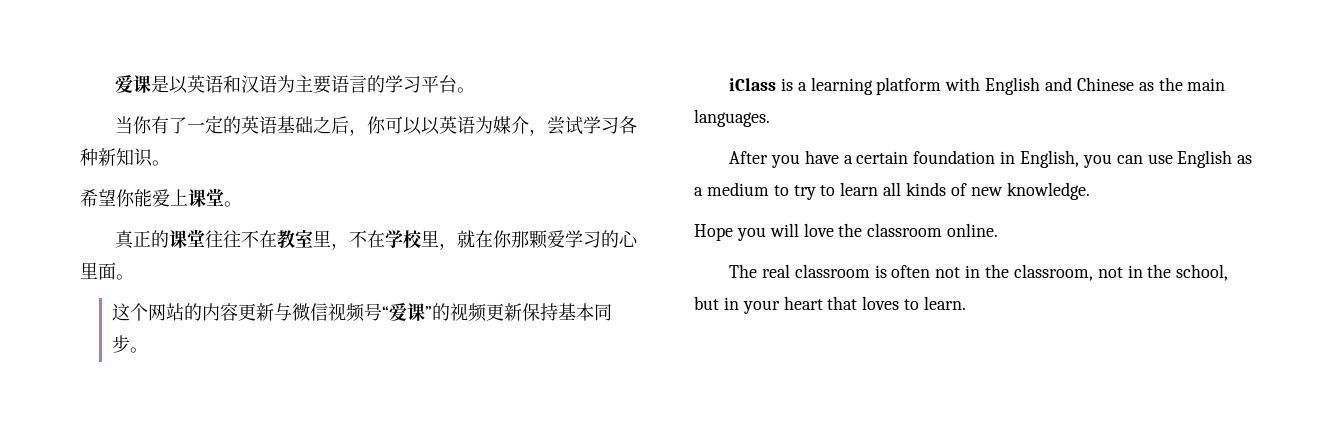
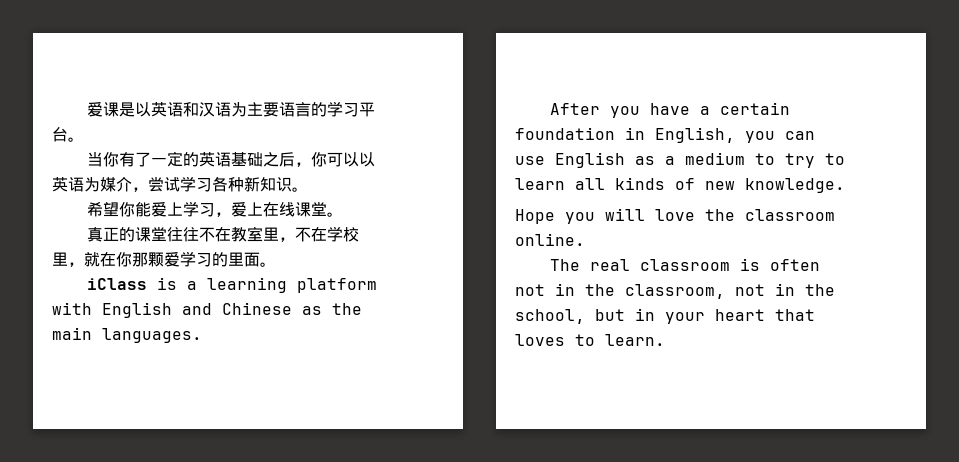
(188, 197) none -> [182,201,295,217] 学习，爱上在线
[618,230,638,247] 心 -> (228, 259) none
[112,303,613,322] [112,335,149,353] // 这个网站的内容更新与微信视频号“爱课”的视频更新保持基本同步。 -> (276, 264) none

